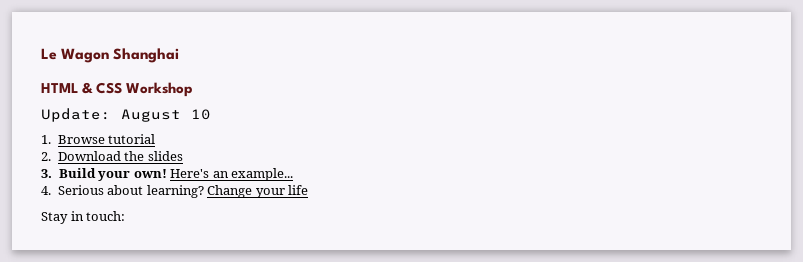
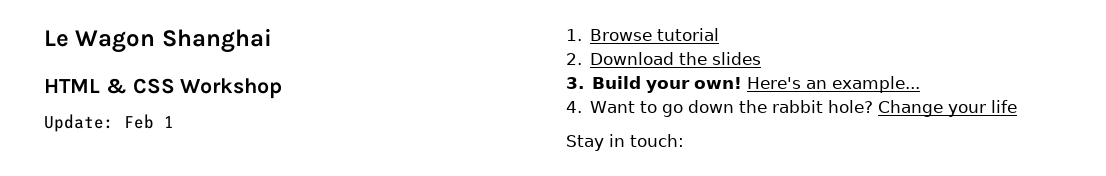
[121,109,211,122] August 10 -> [124,114,174,129] Feb 1
[57,185,204,198] Serious about learning? -> [590,100,874,117] Want to go down the rabbit hole?

